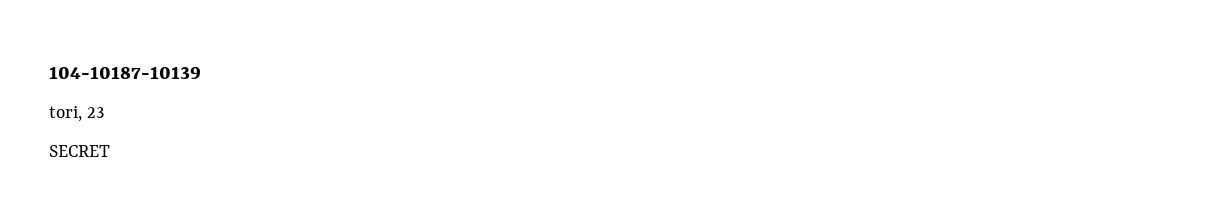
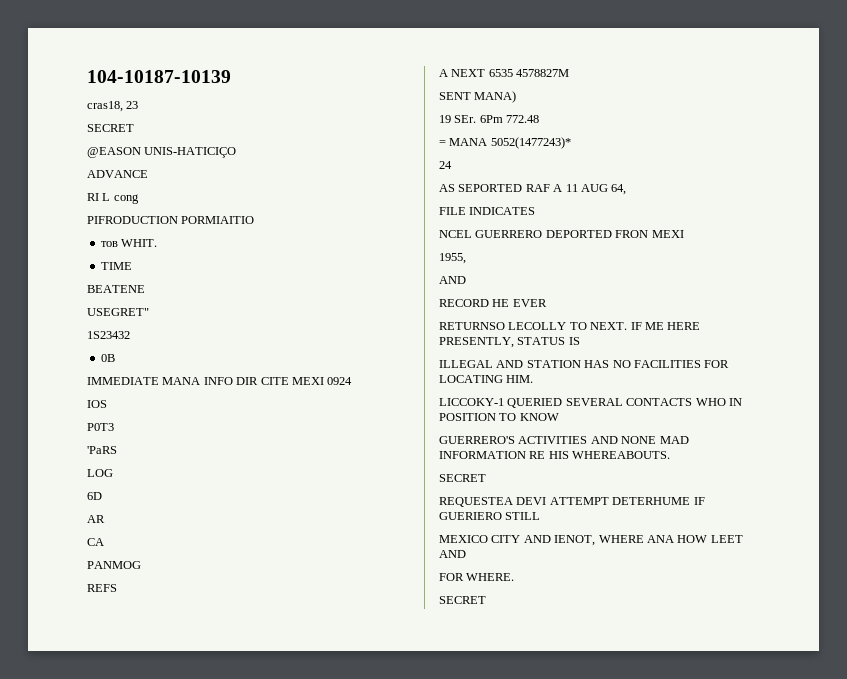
[49,106,82,122] tori, -> [87,101,123,112] cras18,
(110, 151) none -> [87,147,237,158] [87,170,148,178] [87,193,139,204] [87,216,255,224] [100,239,158,247] [100,262,132,270] [87,285,145,293] [87,308,149,316] [87,331,130,339] [100,354,115,362] [87,377,353,385] [87,400,107,408] [87,423,114,431] [87,446,117,454] [87,469,113,477] [87,492,102,500] [87,515,105,523] [87,538,104,546] [87,561,141,569] [87,584,117,592] [439,69,570,77] [439,91,517,103] [439,115,540,123] [439,137,571,149] [439,161,452,169] [439,184,627,195] [439,207,536,215] [439,230,684,238] [439,253,466,264] [439,276,466,284] [439,299,547,307] [439,322,701,330] [439,337,580,348] [439,360,730,368] [439,375,534,383] [439,398,742,408] [439,413,559,421] [439,436,689,444] [439,451,671,459] [439,474,486,482] [439,497,705,507] [439,512,541,520] [439,535,743,546] [439,550,466,558] [439,573,515,581] [439,596,486,604] // @EASON UNIS-HATICIÇO // ADVANCE // RI L cong // PIFRODUCTION PORMIAITIO // тов WHIT. // TIME // BEATENE // USEGRET" // 1S23432 // 0B // IMMEDIATE MANA INFO DIR CITE MEXI 0924 // IOS // P0T3 // 'PaRS // LOG // 6D // AR // CA // PANMOG // REFS // A NEXT 6535 4578827M // SENT MANA) // 19 SEr. 6Pm 772.48 // = MANA 5052(1477243)* // 24 // AS SEPORTED RAF A 11 AUG 64, // FILE INDICATES // NCEL GUERRERO DEPORTED FRON MEXI // 1955, // AND // RECORD HE EVER // RETURNSO LECOLLY TO NEXT. IF ME HERE PRESENTLY, STATUS IS // ILLEGAL AND STATION HAS NO FACILITIES FOR LOCATING HIM. // LICCOKY-1 QUERIED SEVERAL CONTACTS WHO IN POSITION TO KNOW // GUERRERO'S ACTIVITIES AND NONE MAD INFORMATION RE HIS WHEREABOUTS. // SECRET // REQUESTEA DEVI ATTEMPT DETERHUME IF GUERIERO STILL // MEXICO CITY AND IENOT, WHERE ANA HOW LEET AND // FOR WHERE. // SECRET

